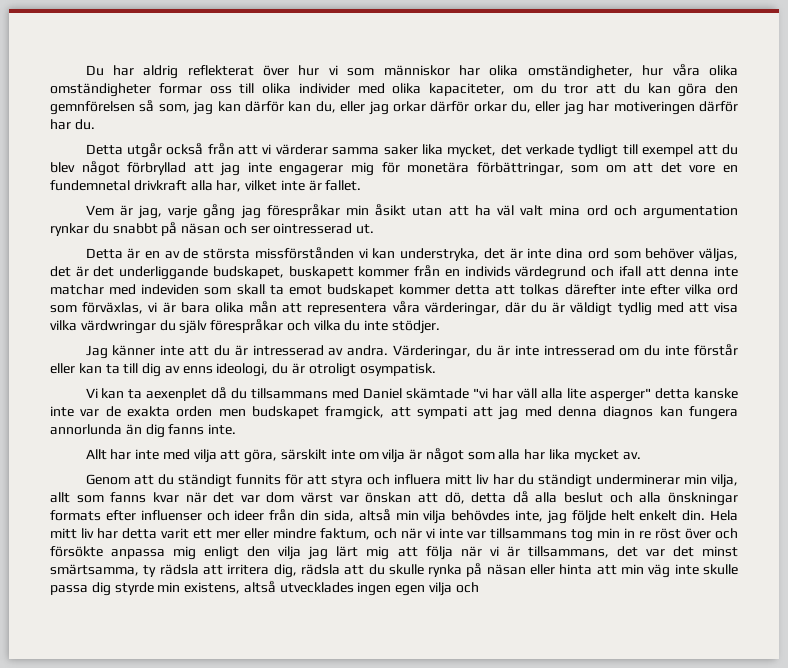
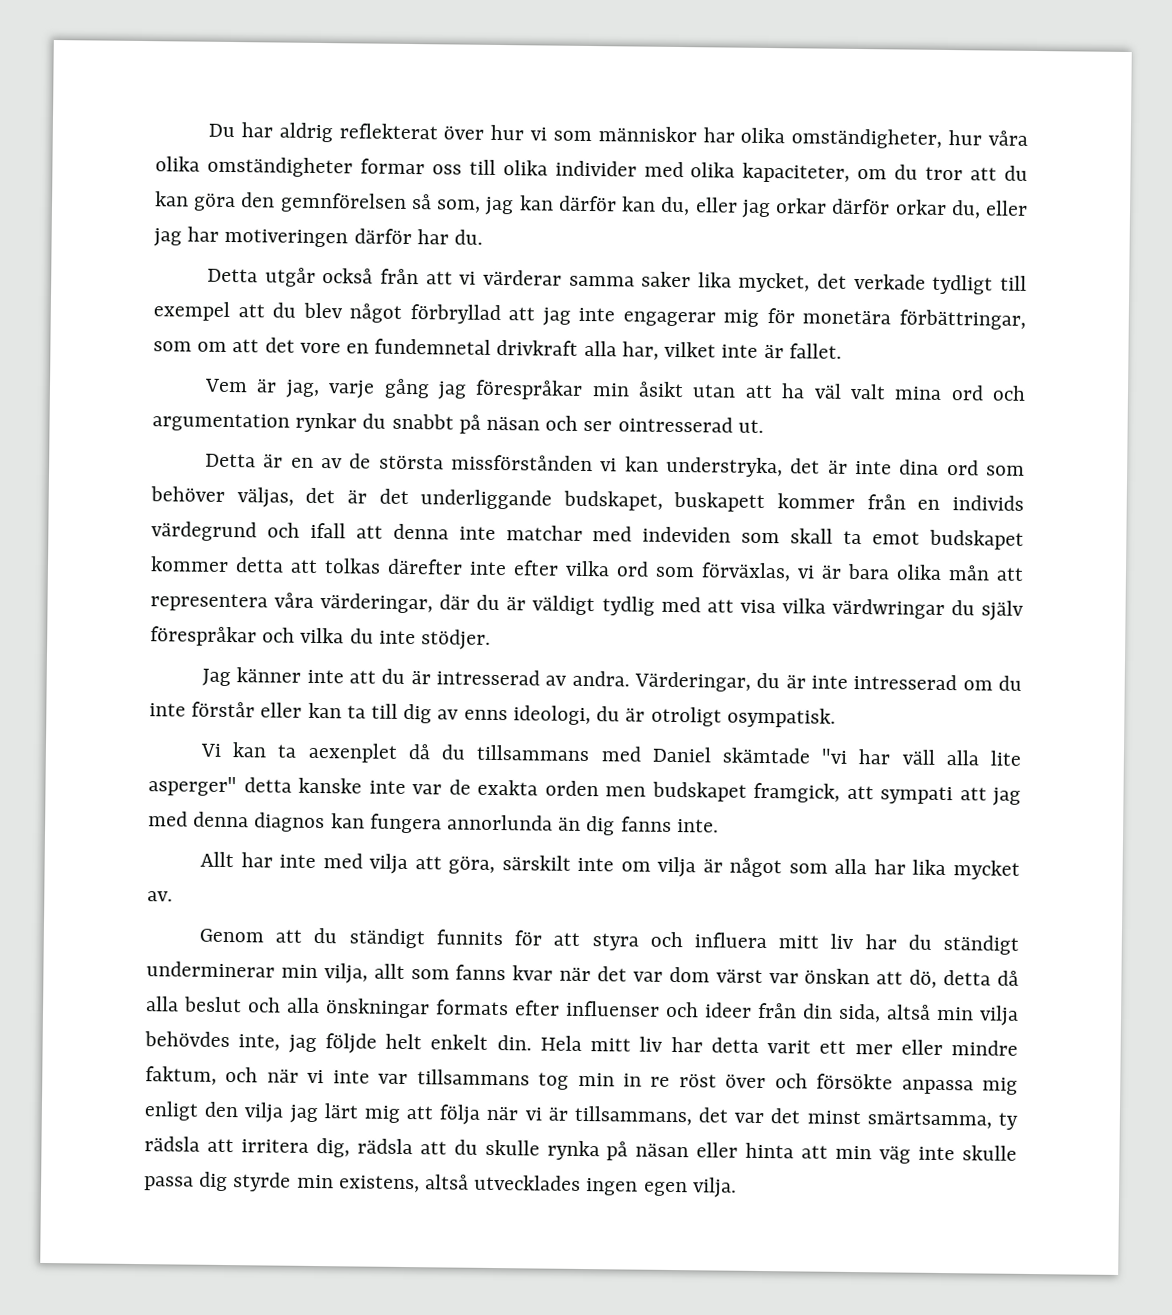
[429,582,479,596] vilja och -> [691,1177,737,1198] vilja.

